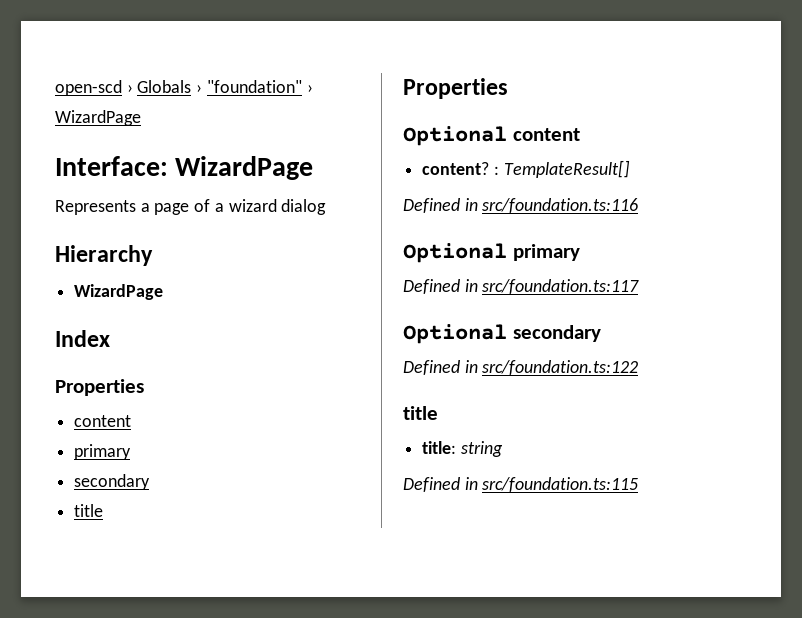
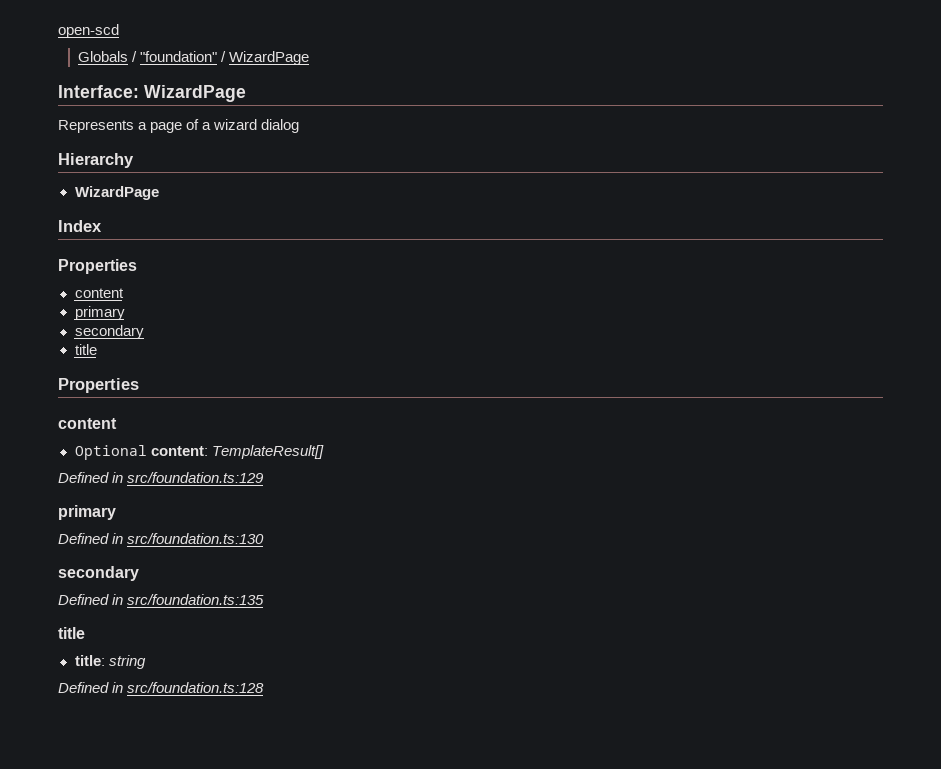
[126,80,313,93] › Globals › "foundation" › -> [78,51,227,62] // Globals / "foundation" /
[403,126,580,146] [422,162,499,175] Optional content // content? : -> [58,418,117,429] [74,445,208,460] content // Optional content:
[482,198,639,213] [403,243,507,263] src/foundation.ts:116 // Optional -> [127,472,265,483] src/foundation.ts:129 //
[482,279,640,294] [403,324,507,344] src/foundation.ts:117 // Optional -> [127,533,265,544] src/foundation.ts:130 //
[482,360,639,375] src/foundation.ts:122 -> [127,594,265,605] src/foundation.ts:135
[482,477,639,492] src/foundation.ts:115 -> [127,682,265,693] src/foundation.ts:128

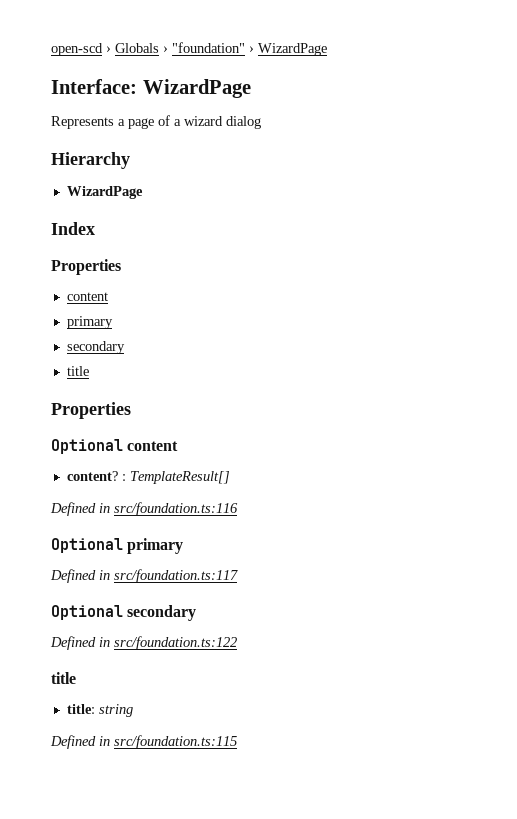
[78,51,227,62] // Globals / "foundation" / -> [106,42,254,53] › Globals › "foundation" ›
[58,418,117,429] [74,445,208,460] content // Optional content: -> [51,439,179,454] [66,471,126,481] Optional content // content? :
[127,472,265,483] src/foundation.ts:129 // -> [114,502,238,516] [51,538,123,553] src/foundation.ts:116 // Optional
[127,533,265,544] src/foundation.ts:130 // -> [114,569,238,583] [51,605,123,620] src/foundation.ts:117 // Optional
[127,594,265,605] src/foundation.ts:135 -> [114,636,237,650] src/foundation.ts:122
[127,682,265,693] src/foundation.ts:128 -> [114,735,237,749] src/foundation.ts:115

